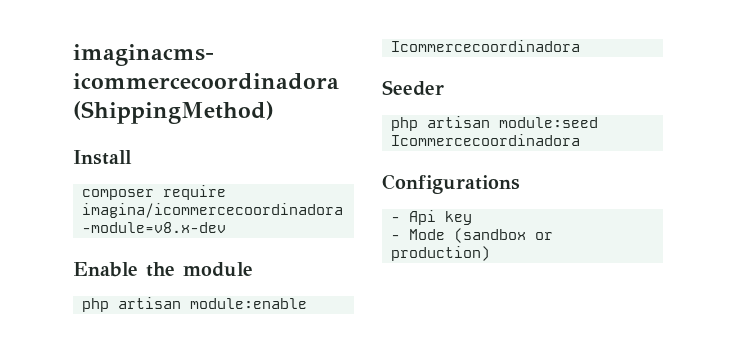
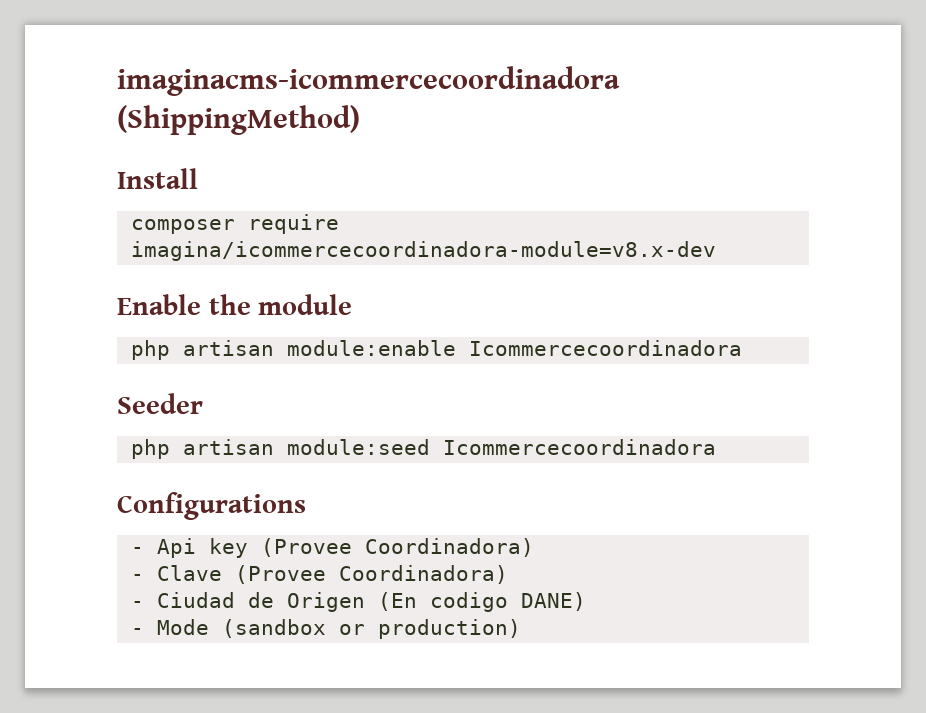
(472, 218) none -> [261,538,535,557] [131,565,509,584] [131,592,587,612] (Provee Coordinadora) // - Clave (Provee Coordinadora) // - Ciudad de Origen (En codigo DANE)

